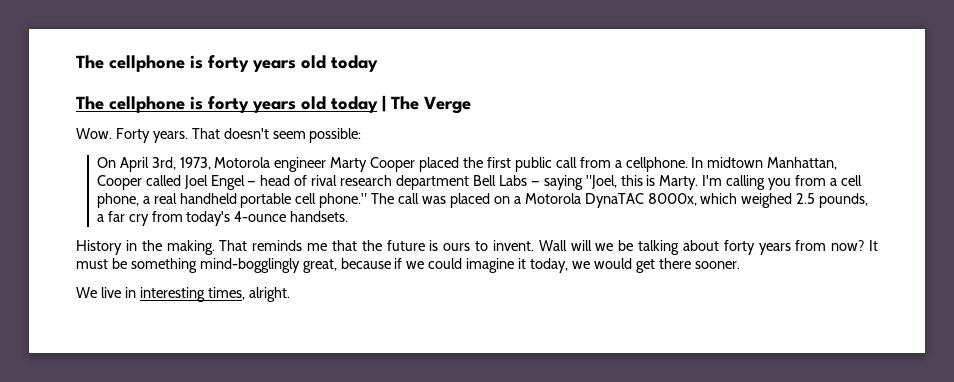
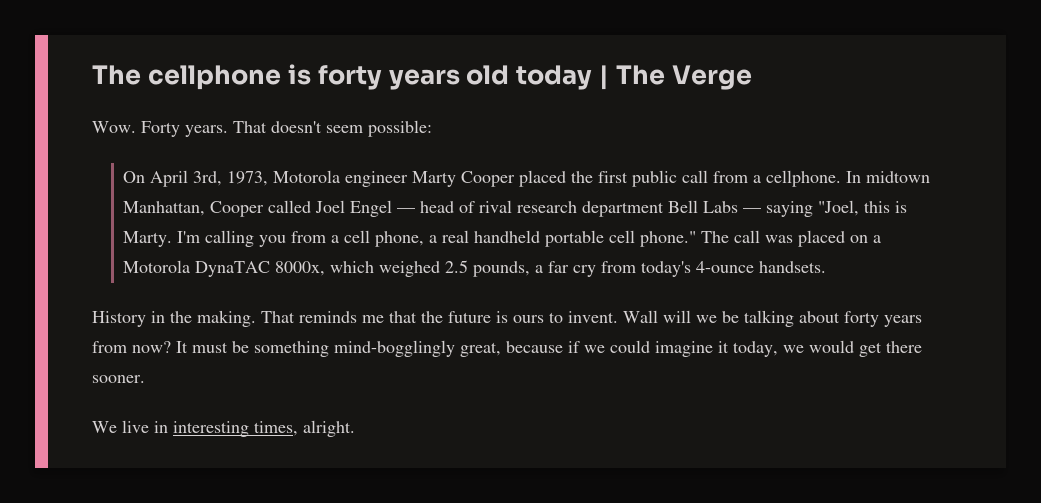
[76,55,378,72] [76,96,378,113] The cellphone is forty years old today // The cellphone is forty years old today -> [92,64,593,90] The cellphone is forty years old today

